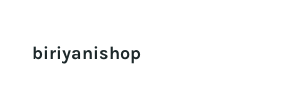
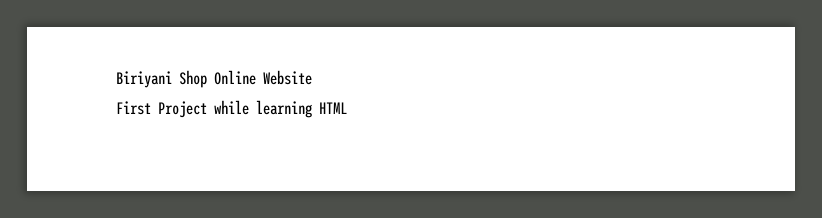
[32,46,141,64] biriyanishop -> [116,70,312,88] [116,100,347,118] Biriyani Shop Online Website // First Project while learning HTML

